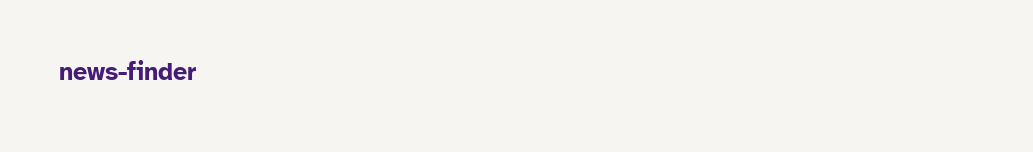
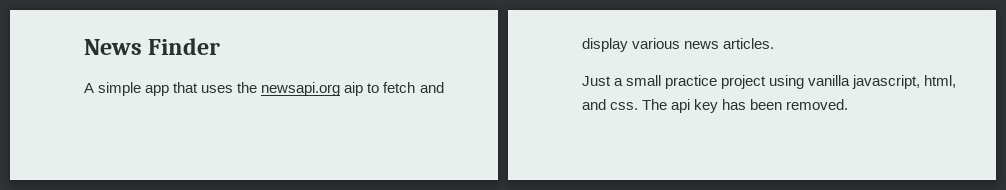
[59,60,196,80] news-finder -> [84,38,221,55] [84,82,444,96] [582,38,775,52] [582,75,957,89] [582,99,849,113] News Finder // A simple app that uses the newsapi.org aip to fetch and display various news articles. // Just a small practice project using vanilla javascript, html, and css. The api key has been removed.

